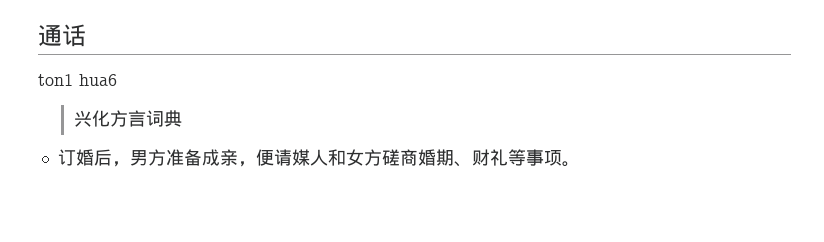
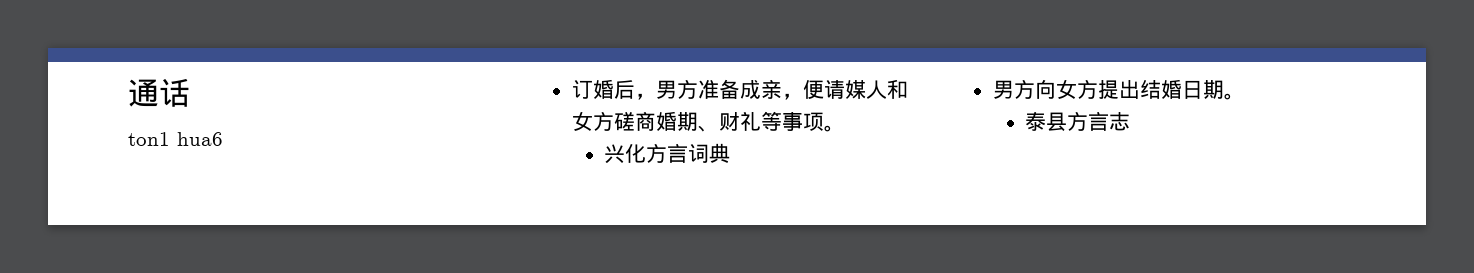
[73,110,182,127] // 兴化方言词典 -> (223, 139) none
(580, 164) none -> [604,143,731,164] [992,79,1245,100] [1025,111,1131,132] // 兴化方言词典 // 男方向女方提出结婚日期。 // 泰县方言志

